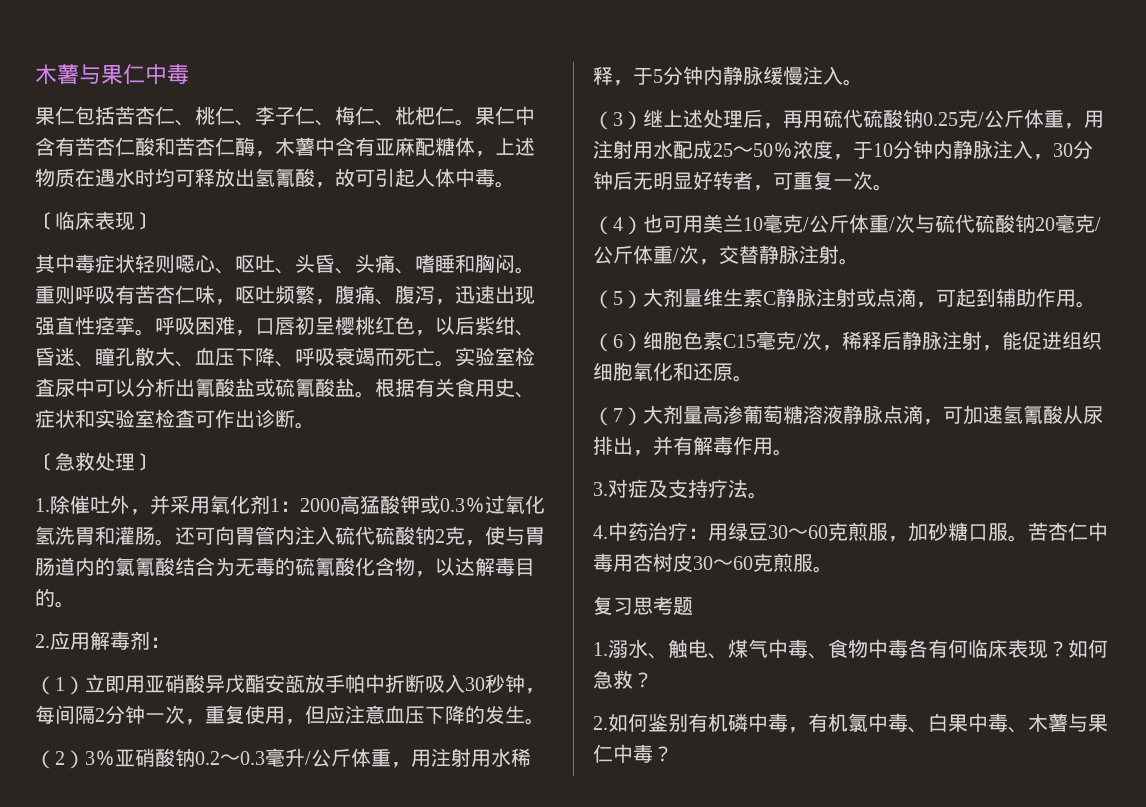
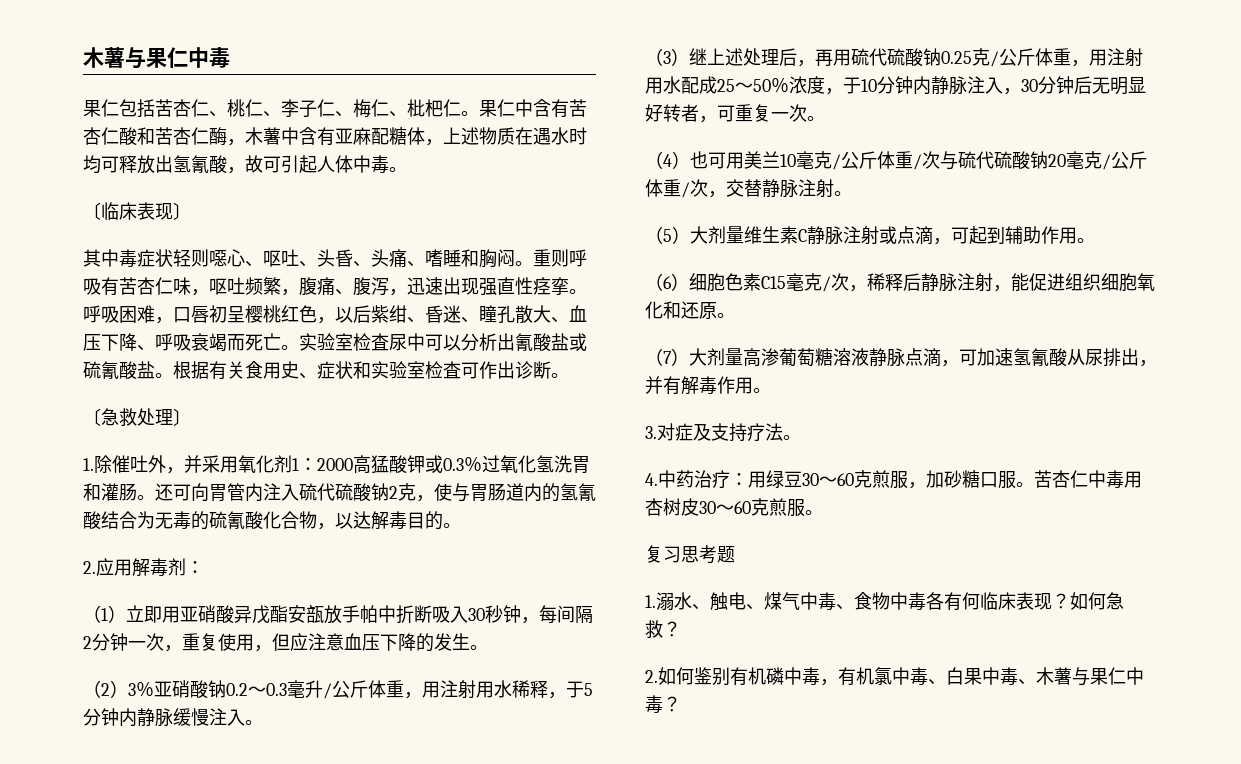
[115,557,135,576] 氯 -> [560,483,578,501] 氢
[375,557,395,576] 含 -> [281,511,299,529] 合

